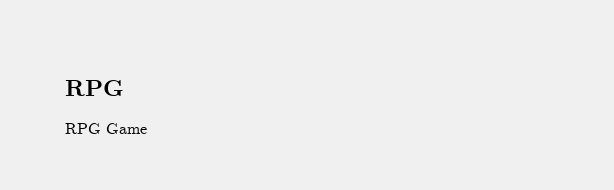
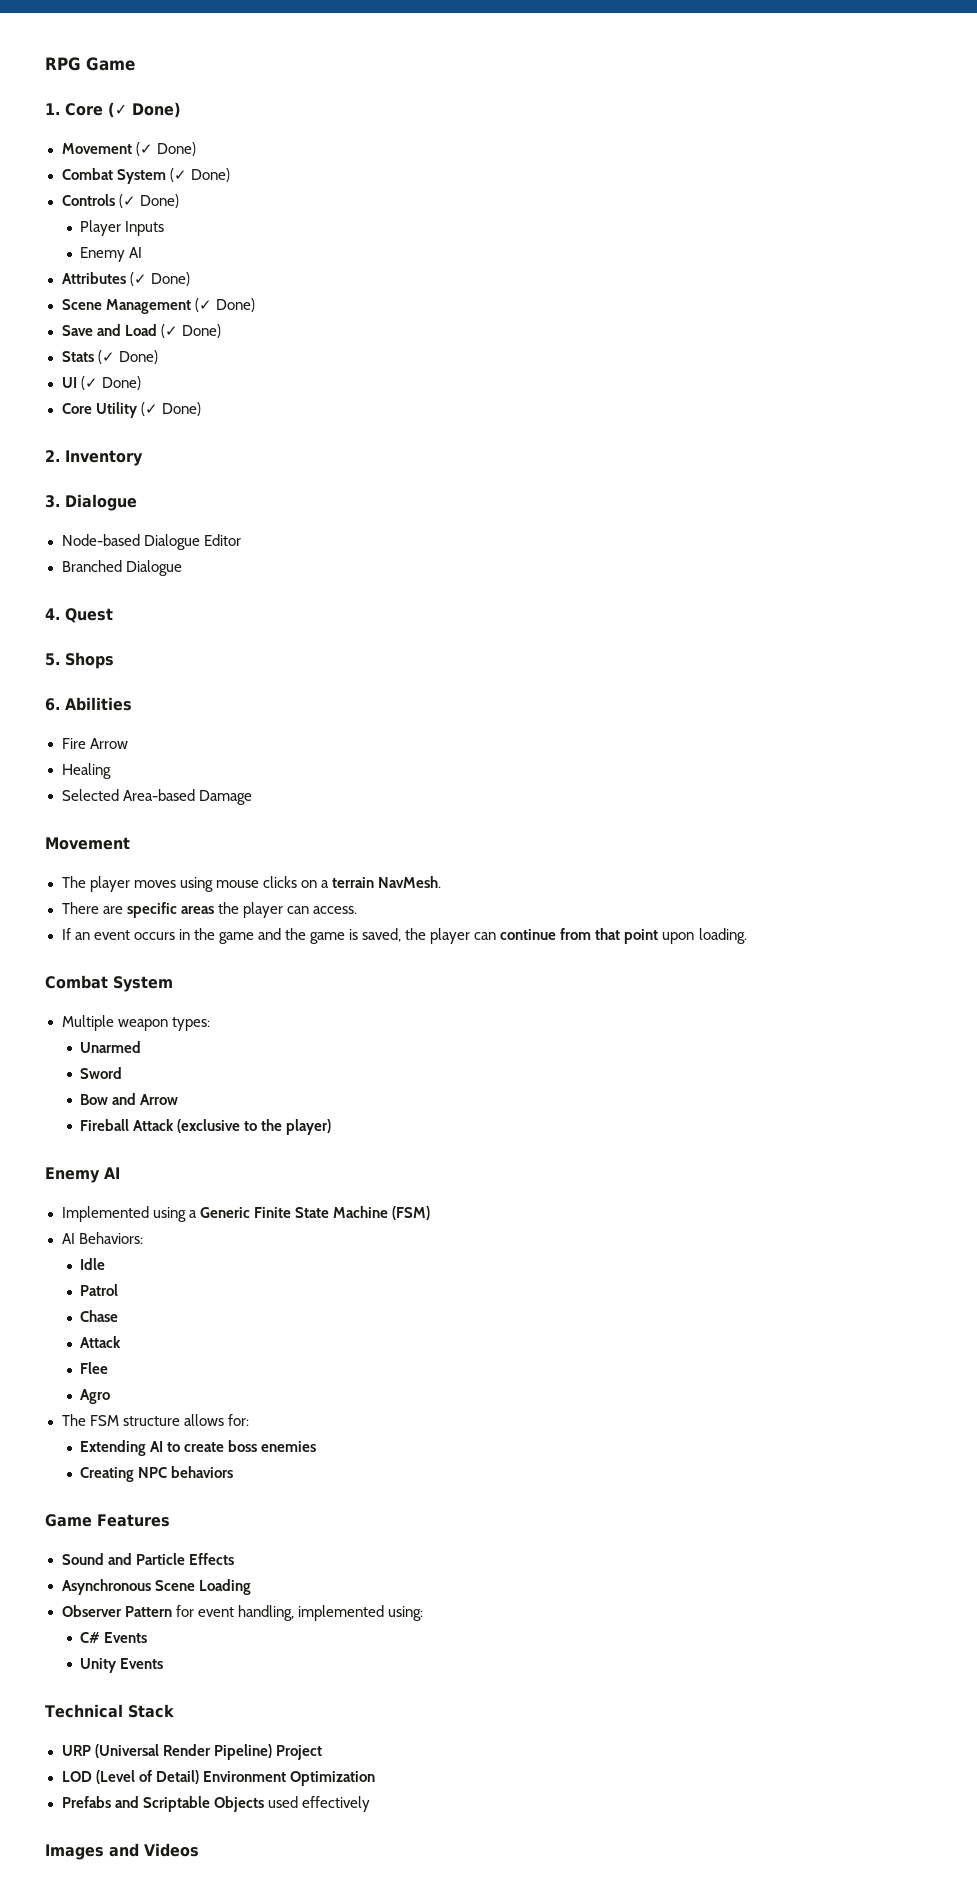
[65,80,124,96] [65,123,147,134] RPG // RPG Game -> [45,57,135,71] [45,102,181,118] [61,142,196,156] [61,168,230,184] [61,194,179,208] [80,220,165,236] [80,247,143,262] [61,272,190,286] [61,298,255,314] [61,324,221,338] [61,350,158,364] [61,376,141,390] [61,402,201,418] [45,450,143,466] [45,494,137,511] [61,534,241,550] [61,560,182,576] [45,608,113,623] [45,652,114,669] [45,697,132,711] [61,738,128,749] [61,763,111,779] [61,789,252,805] [45,837,130,850] [61,876,441,892] [61,902,357,918] [61,928,747,944] [45,975,173,992] [61,1015,210,1031] [80,1041,142,1053] [80,1067,123,1079] [80,1093,179,1105] [80,1119,332,1135] [45,1167,120,1183] [61,1206,430,1222] [61,1232,143,1244] [80,1258,106,1270] [80,1284,119,1296] [80,1310,119,1322] [80,1336,122,1348] [80,1362,109,1374] [80,1389,111,1404] [61,1414,249,1426] [80,1440,317,1456] [80,1466,234,1482] [45,1514,170,1527] [61,1553,234,1565] [61,1579,251,1595] [61,1605,423,1621] [80,1632,148,1643] [80,1658,164,1673] [45,1704,174,1718] [61,1744,322,1760] [61,1770,375,1786] [61,1796,370,1812] [45,1843,199,1860] RPG Game // 1. Core (✓ Done) // Movement (✓ Done) // Combat System (✓ Done) // Controls (✓ Done) // Player Inputs // Enemy AI // Attributes (✓ Done) // Scene Management (✓ Done) // Save and Load (✓ Done) // Stats (✓ Done) // UI (✓ Done) // Core Utility (✓ Done) // 2. Inventory // 3. Dialogue // Node-based Dialogue Editor // Branched Dialogue // 4. Quest // 5. Shops // 6. Abilities // Fire Arrow // Healing // Selected Area-based Damage // Movement // The player moves using mouse clicks on a terrain NavMesh. // There are specific areas the player can access. // If an event occurs in the game and the game is saved, the player can continue from that point upon loading. // Combat System // Multiple weapon types: // Unarmed // Sword // Bow and Arrow // Fireball Attack (exclusive to the player) // Enemy AI // Implemented using a Generic Finite State Machine (FSM) // AI Behaviors: // Idle // Patrol // Chase // Attack // Flee // Agro // The FSM structure allows for: // Extending AI to create boss enemies // Creating NPC behaviors // Game Features // Sound and Particle Effects // Asynchronous Scene Loading // Observer Pattern for event handling, implemented using: // C# Events // Unity Events // Technical Stack // URP (Universal Render Pipeline) Project // LOD (Level of Detail) Environment Optimization // Prefabs and Scriptable Objects used effectively // Images and Videos

